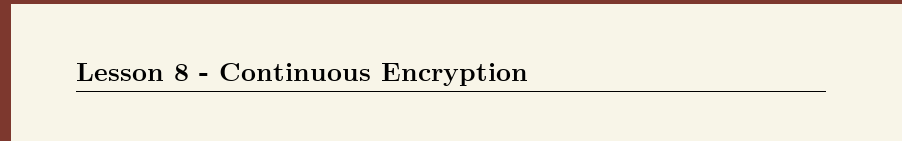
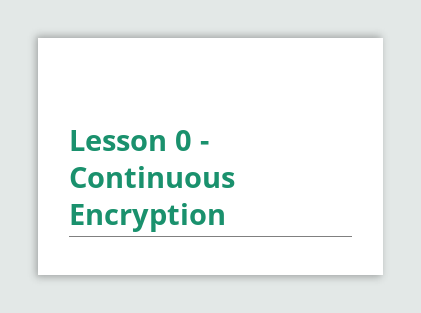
[174,64,189,81] 8 -> [175,130,192,151] 0

